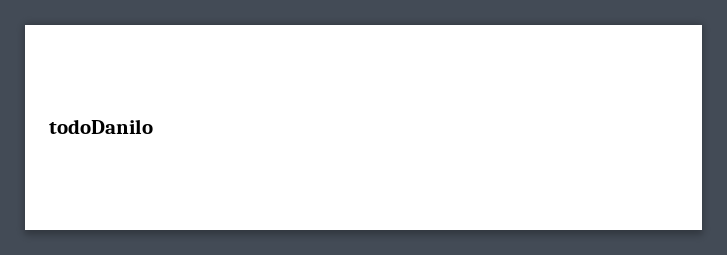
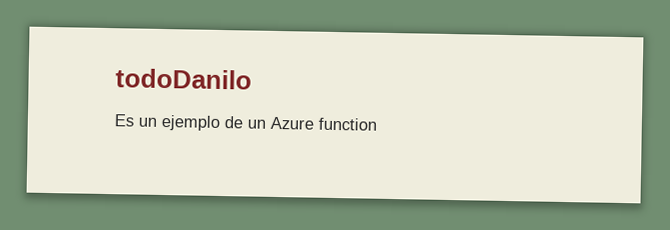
(153, 126) none -> [114,114,377,131] // Es un ejemplo de un Azure function

